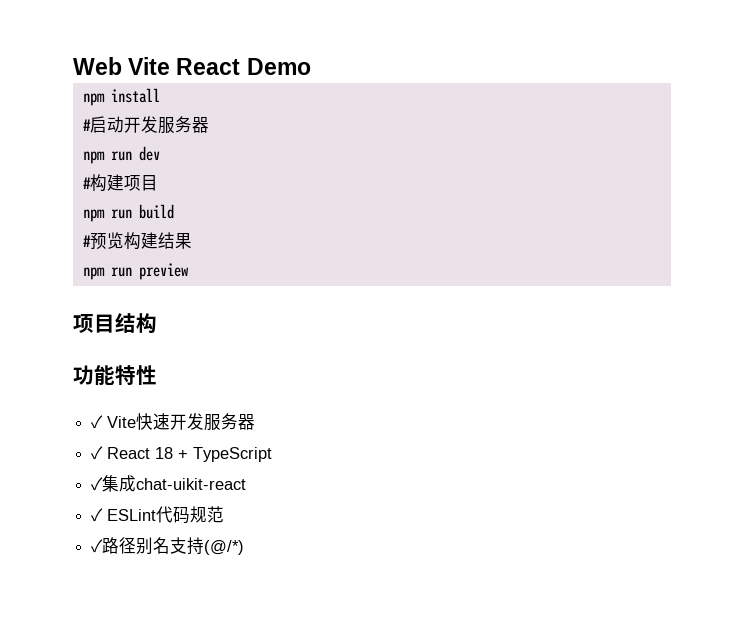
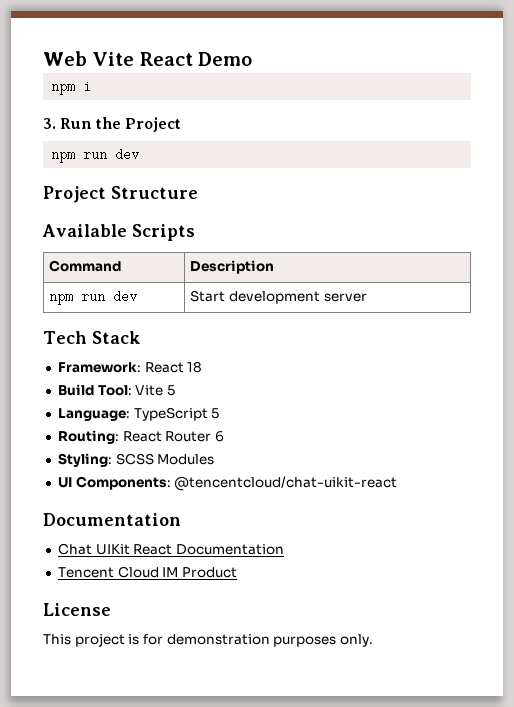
[110,88,160,103] [82,116,209,134] [82,146,160,164] [82,174,158,192] [82,204,174,222] [82,232,192,250] [82,263,189,280] [73,313,157,334] [73,365,157,386] [91,413,256,431] [91,446,273,462] [91,475,247,492] [91,506,225,524] [91,537,245,555] install // #启动开发服务器 // npm run dev // #构建项目 // npm run build // #预览构建结果 // npm run preview // 项目结构 // 功能特性 // ✓ Vite快速开发服务器 // ✓ React 18 + TypeScript // ✓集成chat-uikit-react // ✓ ESLint代码规范 // ✓路径别名支持(@/*) -> [83,82,92,91] [43,117,181,132] [51,148,140,163] [43,186,198,203] [42,224,195,241] [49,260,122,272] [190,260,275,274] [49,290,138,305] [190,290,367,304] [43,331,140,344] [57,361,203,373] [57,384,175,396] [57,407,220,421] [57,430,224,444] [57,453,215,467] [57,476,398,491] [43,513,181,526] [57,543,284,555] [57,566,237,578] [43,603,111,616] [43,633,373,647] i // 3. Run the Project // npm run dev // Project Structure // Available Scripts // Command | Description // npm run dev | Start development server // Tech Stack // Framework: React 18 // Build Tool: Vite 5 // Language: TypeScript 5 // Routing: React Router 6 // Styling: SCSS Modules // UI Components: @tencentcloud/chat-uikit-react // Documentation // Chat UIKit React Documentation // Tencent Cloud IM Product // License // This project is for demonstration purposes only.

